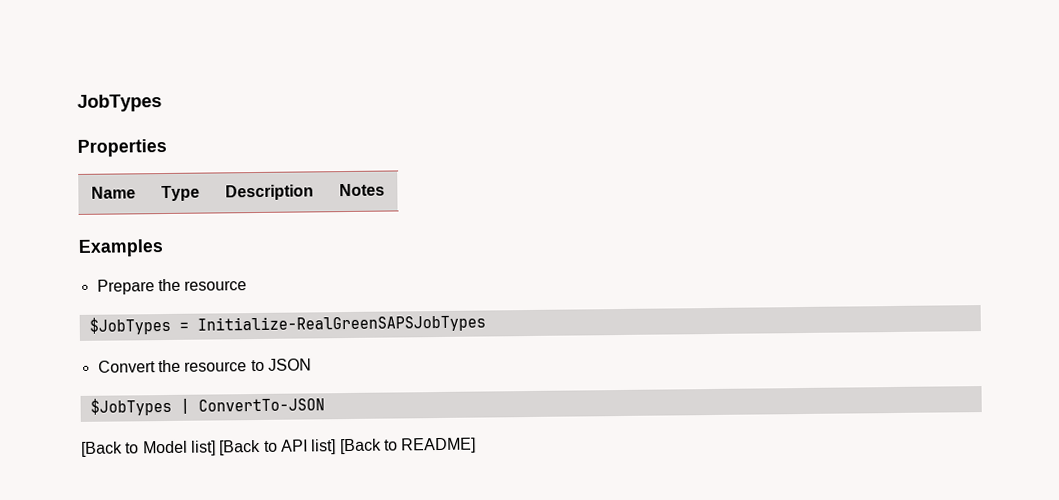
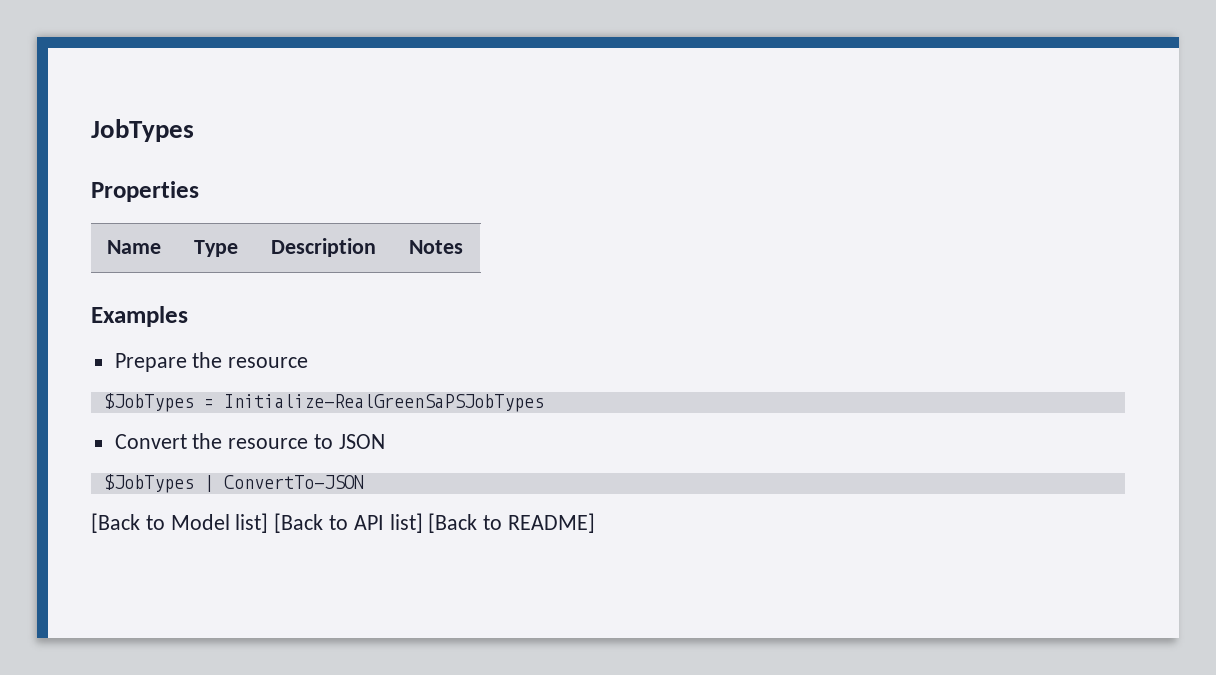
[196,314,486,334] Initialize-RealGreenSAPSJobTypes -> [223,394,544,412] Initialize-RealGreenSaPSJobTypes

